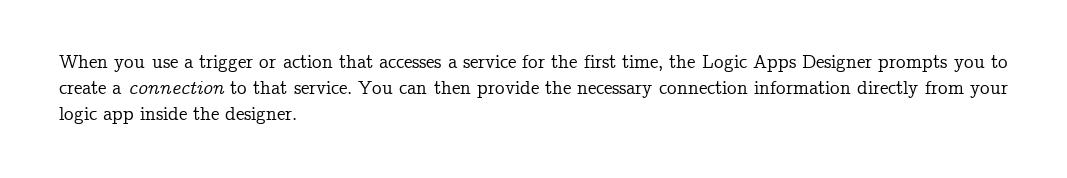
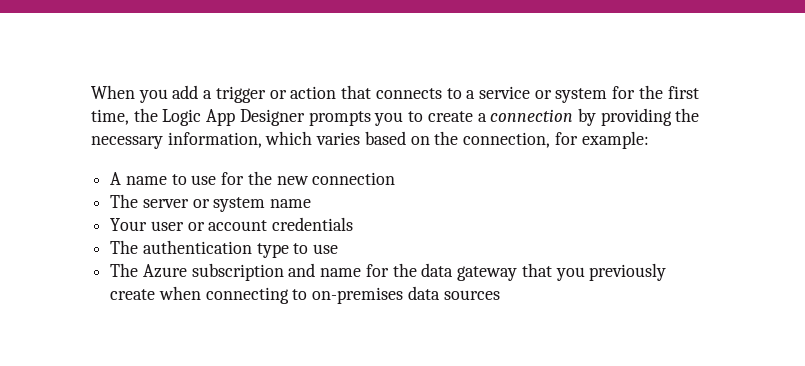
[151,59,178,68] use -> [172,85,199,99] add
[379,55,516,68] accesses a service -> [375,86,608,103] connects to a service or system
[752,55,796,72] Apps -> [206,109,236,126] App
[229,81,1008,98] [59,107,297,124] to that service. You can then provide the necessary connection information directly from your logic app inside the designer. -> [577,108,700,126] [91,131,649,149] [110,171,396,185] [110,194,312,212] [110,217,354,231] [110,240,339,258] [110,263,667,281] [110,286,500,304] by providing the necessary information, which varies based on the connection, for example: // A name to use for the new connection // The server or system name // Your user or account credentials // The authentication type to use // The Azure subscription and name for the data gateway that you previously create when connecting to on-premises data sources

